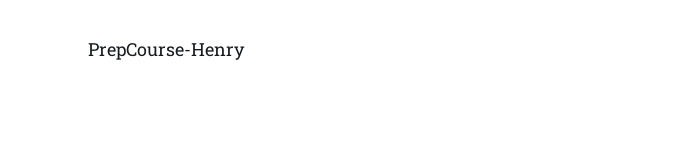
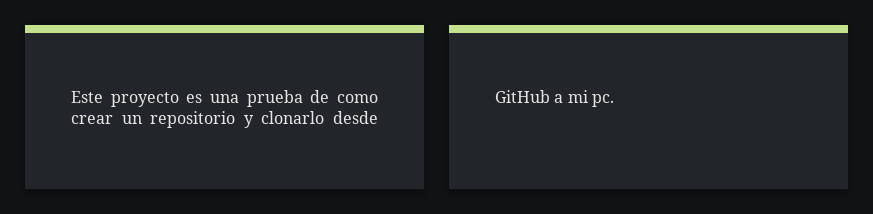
[88,43,245,60] PrepCourse-Henry -> [71,90,378,107] [71,111,378,128] [495,90,614,107] Este proyecto es una prueba de como crear un repositorio y clonarlo desde GitHub a mi pc.

